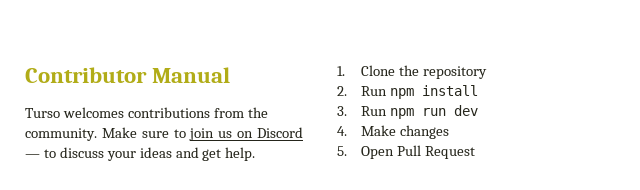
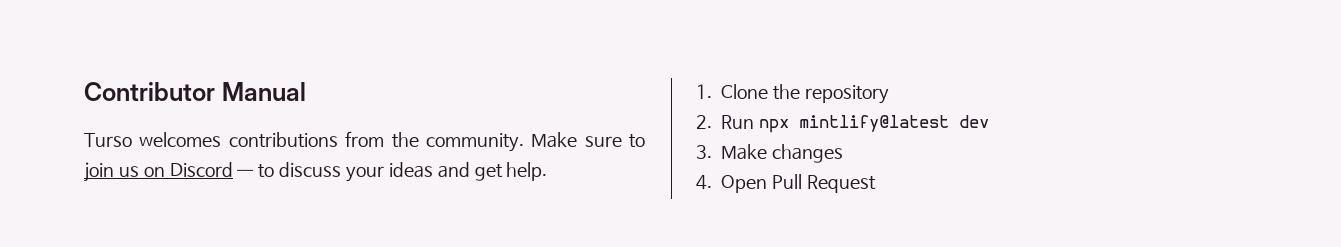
[390,85,479,99] [337,106,447,119] npm install // 3. Run npm run -> [758,115,949,133] npx mintlify@latest
[337,126,347,136] 4. -> [696,145,712,159] 3.
[337,146,347,156] 5. -> [696,175,712,190] 4.

